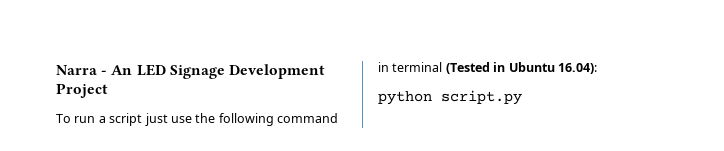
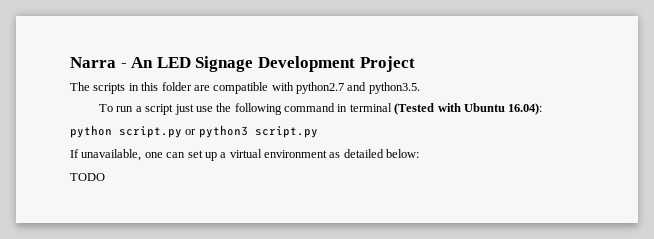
(108, 90) none -> [70,82,420,94] // The scripts in this folder are compatible with python2.7 and python3.5.
[493,62,506,72] in -> [437,103,461,112] with
(522, 97) none -> [185,125,318,138] [70,149,420,161] [70,173,105,181] or python3 script.py // If unavailable, one can set up a virtual environment as detailed below: // TODO

